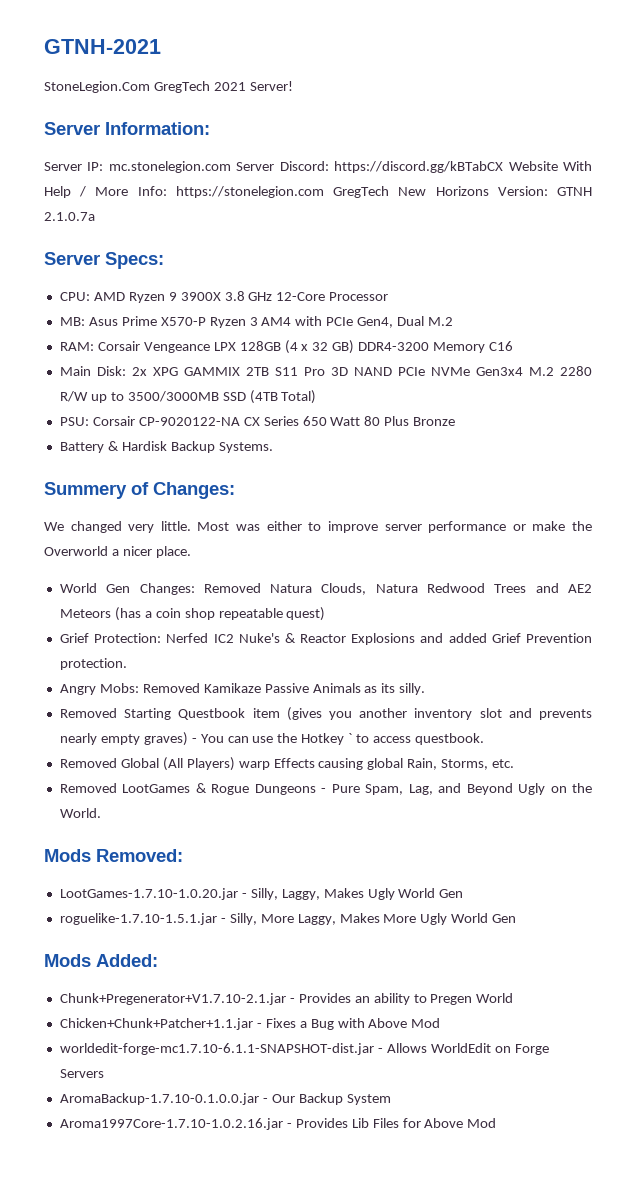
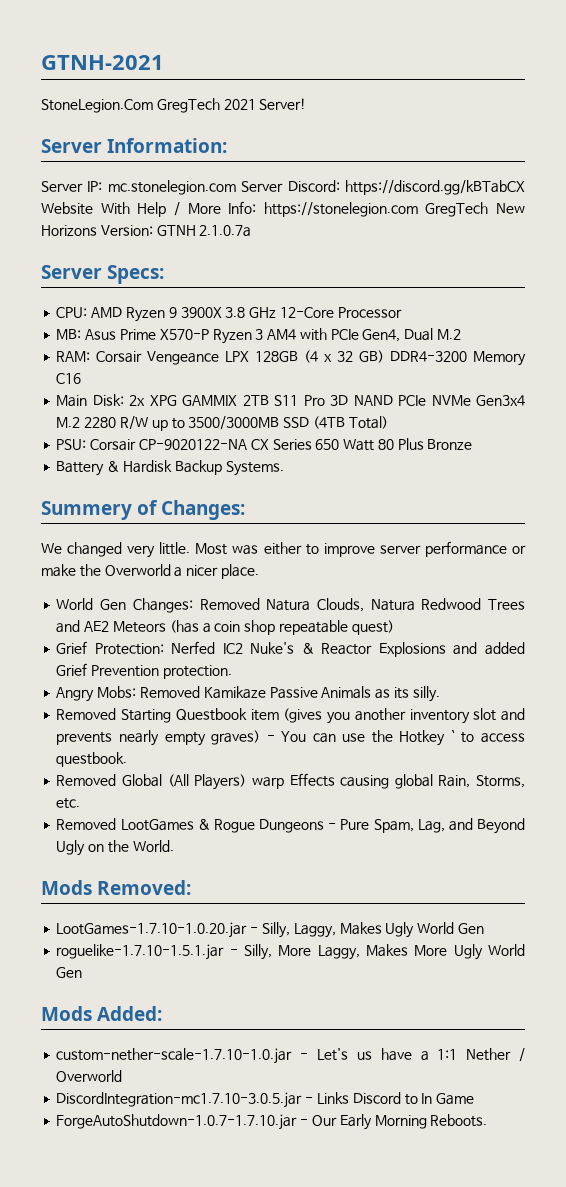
[59,993,514,1005] [59,1018,441,1030] [59,1043,549,1055] [59,1069,104,1078] [59,1093,391,1105] [59,1118,497,1130] Chunk+Pregenerator+V1.7.10-2.1.jar - Provides an ability to Pregen World // Chicken+Chunk+Patcher+1.1.jar - Fixes a Bug with Above Mod // worldedit-forge-mc1.7.10-6.1.1-SNAPSHOT-dist.jar - Allows WorldEdit on Forge Servers // AromaBackup-1.7.10-0.1.0.0.jar - Our Backup System // Aroma1997Core-1.7.10-1.0.2.16.jar - Provides Lib Files for Above Mod -> [56,1048,525,1064] [56,1070,123,1082] [56,1092,475,1108] [56,1114,488,1130] custom-nether-scale-1.7.10-1.0.jar - Let's us have a 1:1 Nether / Overworld // DiscordIntegration-mc1.7.10-3.0.5.jar - Links Discord to In Game // ForgeAutoShutdown-1.0.7-1.7.10.jar - Our Early Morning Reboots.

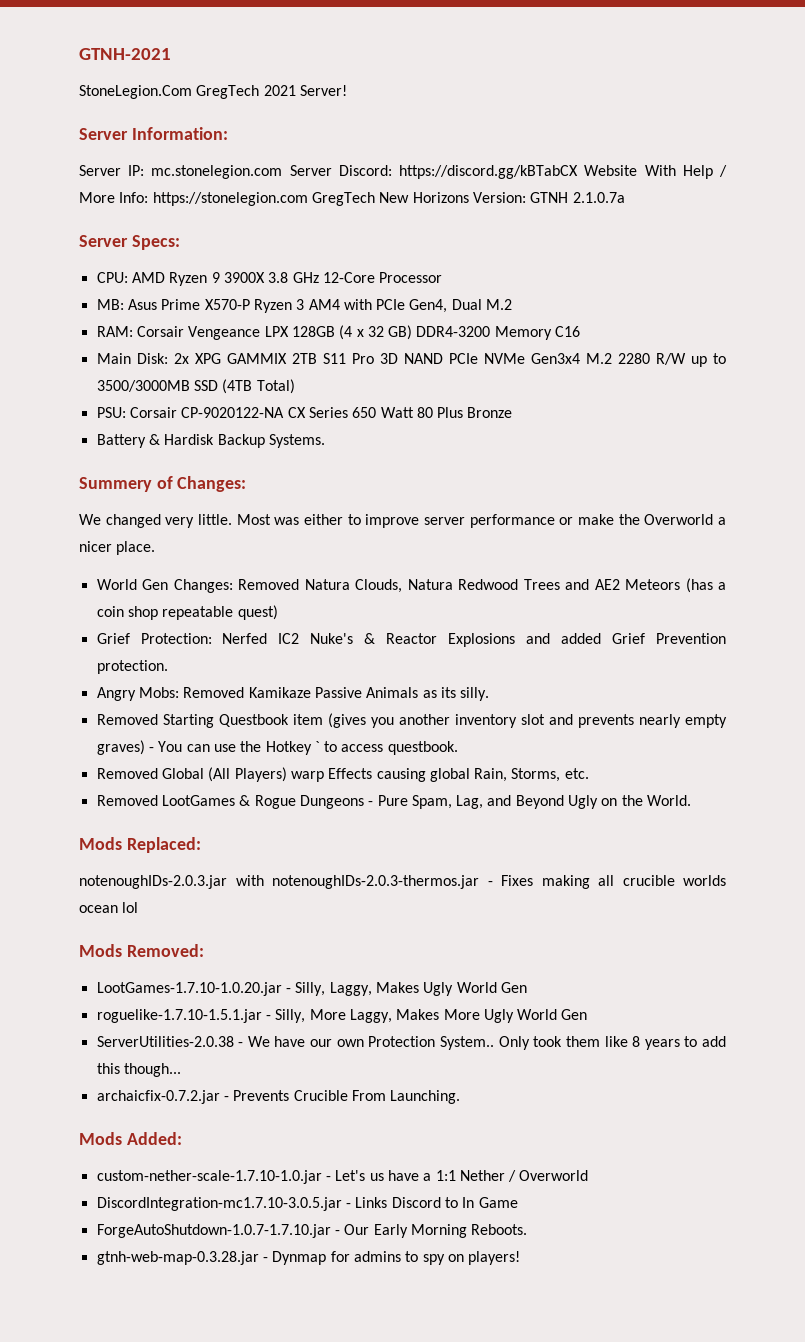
(174, 846) none -> [79,837,201,853] [79,875,726,889] [79,902,139,913] // Mods Replaced: // notenoughIDs-2.0.3.jar with notenoughIDs-2.0.3-thermos.jar - Fixes making all crucible worlds ocean lol
(83, 972) none -> [96,1036,726,1050] [96,1063,181,1077] [96,1090,461,1104] // ServerUtilities-2.0.38 - We have our own Protection System.. Only took them like 8 years to add this though... // archaicfix-0.7.2.jar - Prevents Crucible From Launching.
(488, 1120) none -> [96,1251,521,1265] // gtnh-web-map-0.3.28.jar - Dynmap for admins to spy on players!

